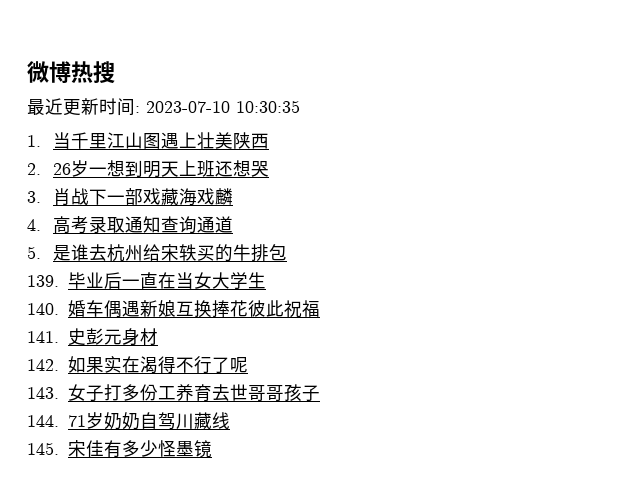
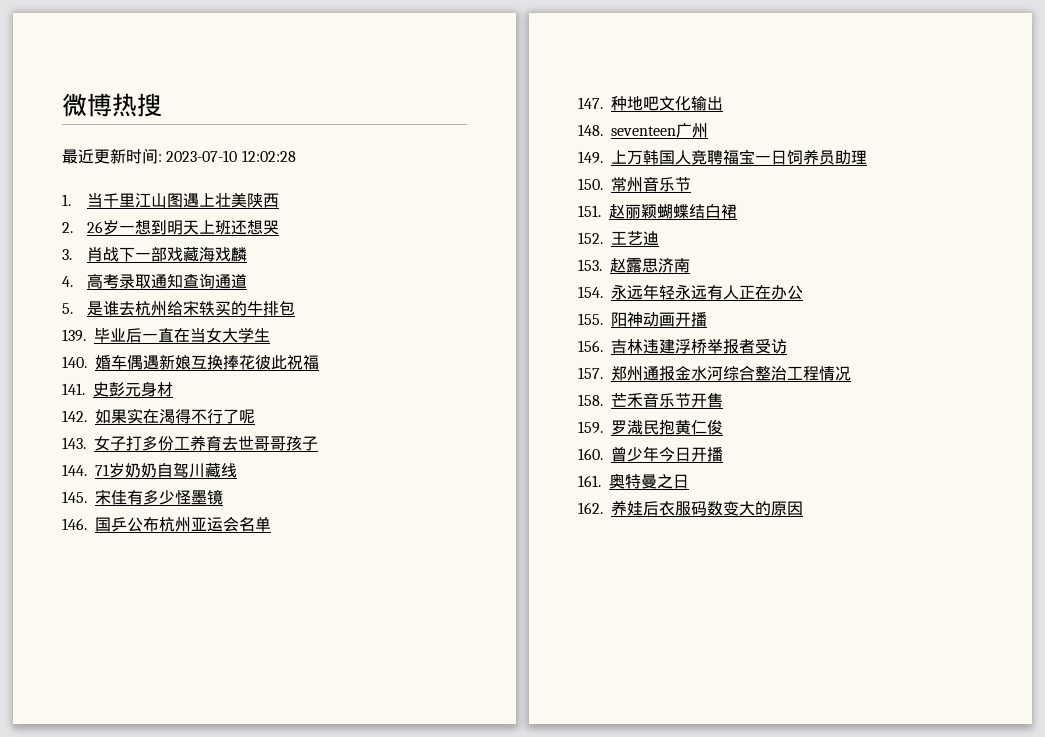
[236,100,300,113] 10:30:35 -> [241,150,296,162] 12:02:28
(212, 449) none -> [62,516,271,532] [578,96,723,111] [578,123,708,138] [578,149,867,165] [578,176,691,192] [578,203,737,219] [578,231,659,246] [578,258,690,273] [578,284,803,300] [578,311,707,327] [578,339,787,354] [578,365,851,381] [578,392,723,408] [578,419,723,435] [578,446,723,462] [578,473,689,489] [578,500,803,516] // 146.国乒公布杭州亚运会名单 // 147.种地吧文化输出 // 148. seventeen广州 // 149.上万韩国人竞聘福宝一日饲养员助理 // 150.常州音乐节 // 151.赵丽颖蝴蝶结白裙 // 152.王艺迪 // 153.赵露思济南 // 154.永远年轻永远有人正在办公 // 155.阳神动画开播 // 156.吉林违建浮桥举报者受访 // 157.郑州通报金水河综合整治工程情况 // 158.芒禾音乐节开售 // 159.罗渽民抱黄仁俊 // 160.曾少年今日开播 // 161.奥特曼之日 // 162.养娃后衣服码数变大的原因

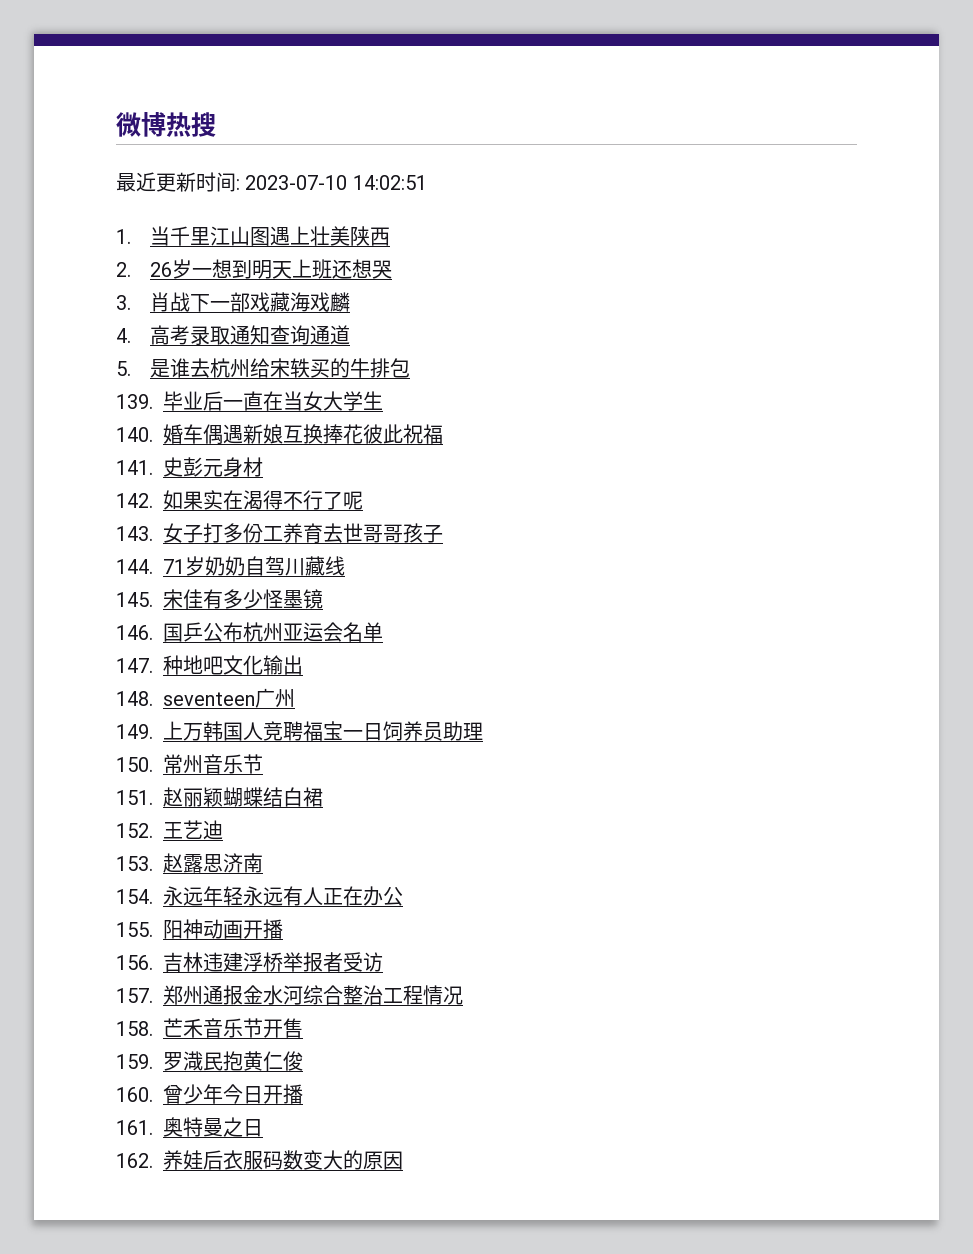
[241,150,296,162] 12:02:28 -> [352,175,427,190] 14:02:51

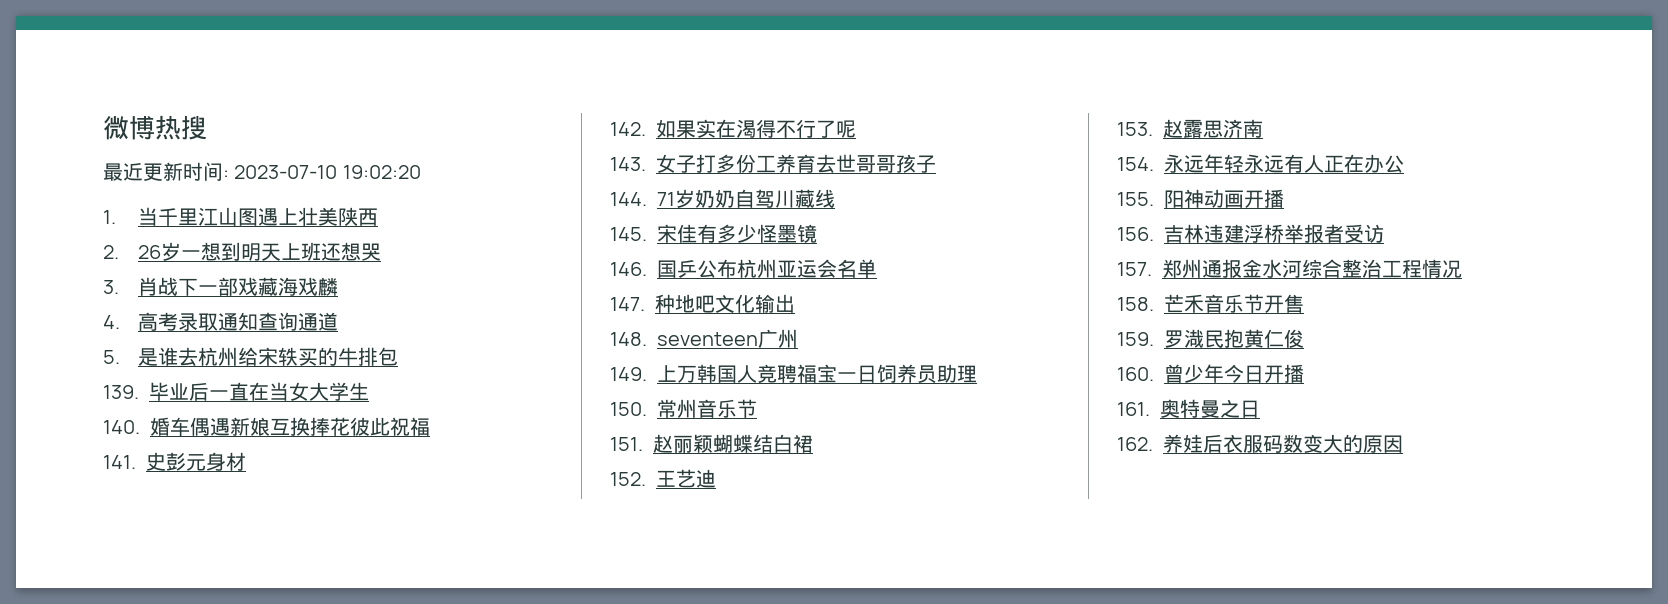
[352,175,427,190] 14:02:51 -> [342,165,421,179] 19:02:20

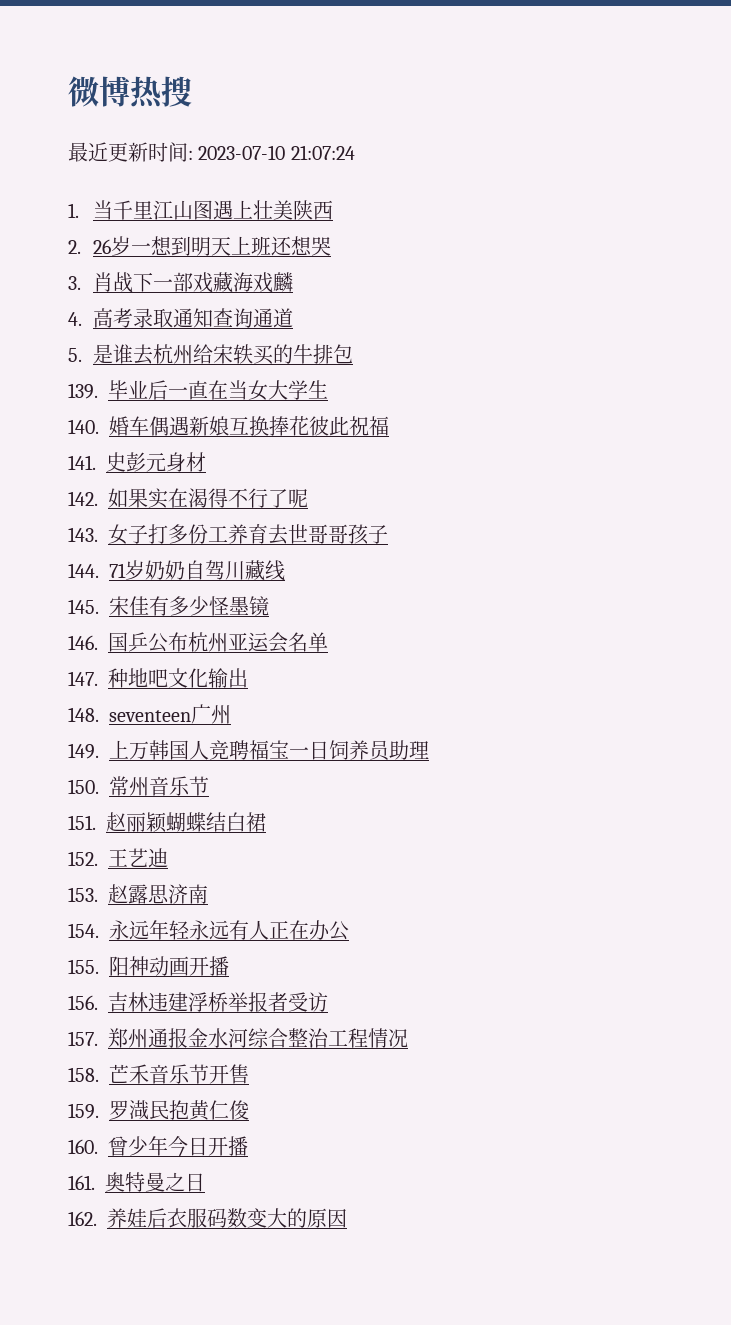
[342,165,421,179] 19:02:20 -> [290,145,355,160] 21:07:24

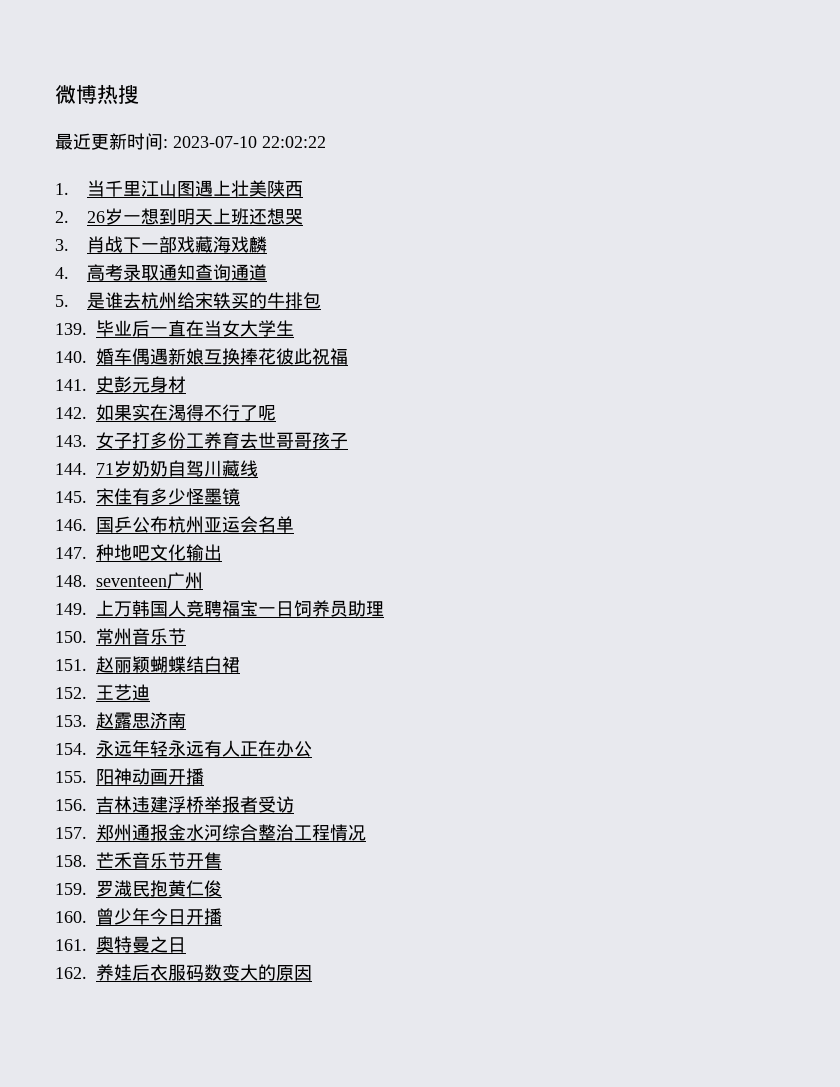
[290,145,355,160] 21:07:24 -> [262,136,326,148] 22:02:22

